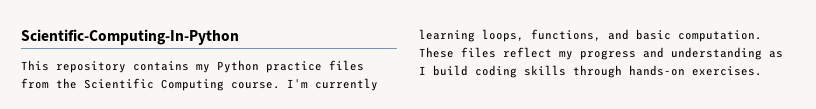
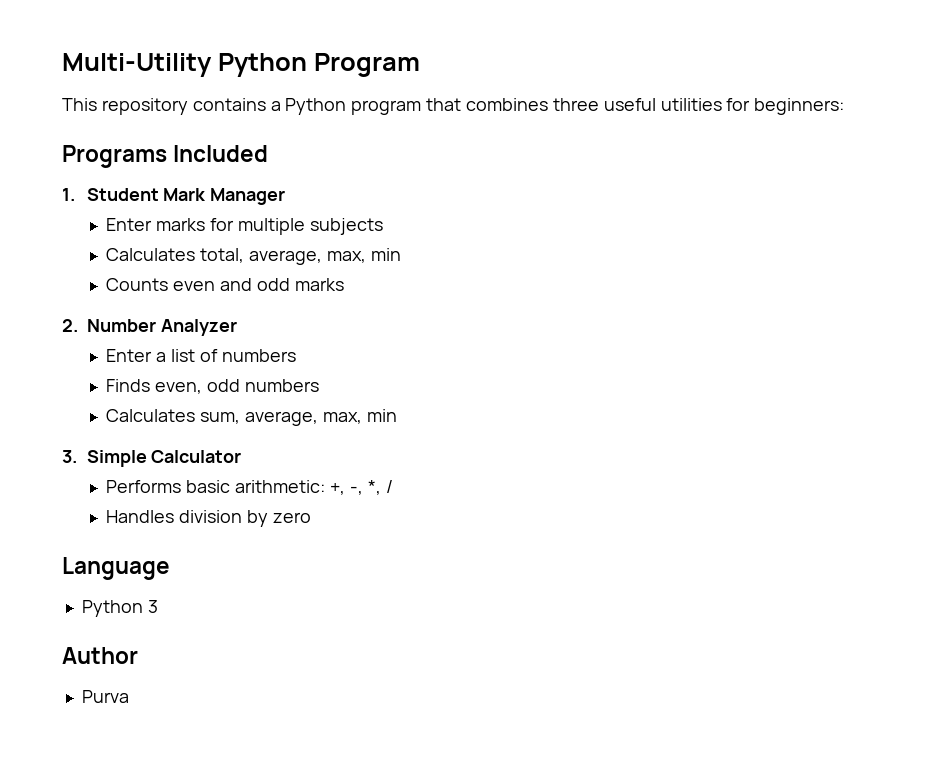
[21,29,239,45] Scientific-Computing-In-Python -> [62,53,420,77] Multi-Utility Python Program
[196,60,364,73] [21,78,378,91] [419,29,762,42] [419,47,783,60] [419,65,762,78] my Python practice files from the Scientific Computing course. I'm currently learning loops, functions, and basic computation. These files reflect my progress and understanding as I build coding skills through hands-on exercises. -> [270,98,845,115] [62,145,269,168] [62,188,286,205] [106,218,383,235] [106,248,401,265] [106,278,344,291] [62,319,237,336] [106,349,296,362] [106,379,319,394] [106,409,397,426] [62,450,242,467] [106,480,393,495] [106,510,311,527] [62,557,170,580] [81,600,158,617] [62,647,138,664] [81,690,129,703] a Python program that combines three useful utilities for beginners: // Programs Included // 1. Student Mark Manager // Enter marks for multiple subjects // Calculates total, average, max, min // Counts even and odd marks // 2. Number Analyzer // Enter a list of numbers // Finds even, odd numbers // Calculates sum, average, max, min // 3. Simple Calculator // Performs basic arithmetic: +, -, *, / // Handles division by zero // Language // Python 3 // Author // Purva

